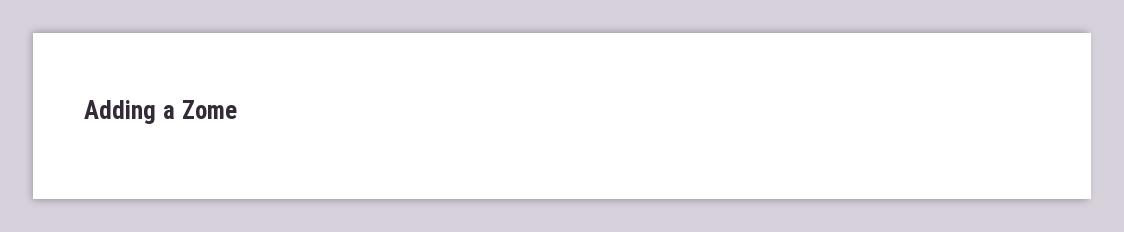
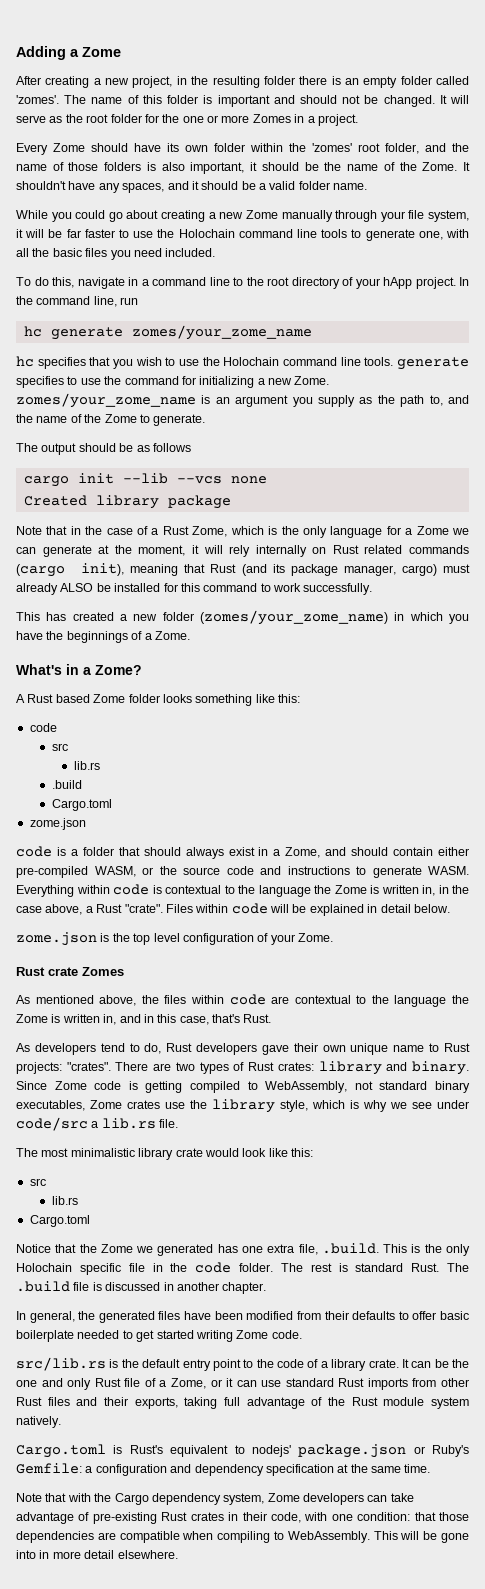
(237, 109) none -> [16,76,469,88] [16,95,470,107] [16,114,358,126] [16,143,469,155] [16,162,471,174] [16,181,368,193] [16,210,470,222] [16,229,469,241] [16,248,216,260] [16,277,469,289] [16,296,139,307] [23,325,312,340] [16,356,470,370] [16,376,330,388] [16,393,469,408] [16,414,206,426] [16,443,191,455] [23,473,267,487] [23,495,231,509] [16,526,470,538] [16,545,469,557] [16,563,470,577] [16,583,373,595] [16,610,469,625] [16,631,190,643] [16,664,142,675] [16,694,300,706] [29,723,57,732] [51,743,68,751] [73,761,100,770] [51,780,82,789] [51,799,112,811] [29,818,86,830] [16,846,470,859] [16,866,469,878] [16,884,469,897] [16,903,450,916] [16,932,333,946] [16,967,124,976] [16,994,469,1007] [16,1014,272,1025] [16,1043,471,1055] [16,1061,469,1075] [16,1081,470,1093] [16,1099,469,1113] [16,1117,179,1131] [16,1148,313,1160] [29,1178,46,1186] [51,1196,78,1205] [29,1215,90,1227] [16,1243,470,1256] [16,1262,469,1275] [16,1281,267,1294] [16,1311,470,1323] [16,1330,302,1342] [16,1357,469,1371] [16,1378,469,1390] [16,1397,470,1409] [16,1416,61,1428] [16,1444,469,1458] [16,1463,431,1476] [16,1493,414,1505] [16,1512,470,1524] [16,1531,470,1543] [16,1550,178,1559] // After creating a new project, in the resulting folder there is an empty folder called 'zomes'. The name of this folder is important and should not be changed. It will serve as the root folder for the one or more Zomes in a project. // Every Zome should have its own folder within the 'zomes' root folder, and the name of those folders is also important, it should be the name of the Zome. It shouldn't have any spaces, and it should be a valid folder name. // While you could go about creating a new Zome manually through your file system, it will be far faster to use the Holochain command line tools to generate one, with all the basic files you need included. // To do this, navigate in a command line to the root directory of your hApp project. In the command line, run // hc generate zomes/your_zome_name // hc specifies that you wish to use the Holochain command line tools. generate specifies to use the command for initializing a new Zome. zomes/your_zome_name is an argument you supply as the path to, and the name of the Zome to generate. // The output should be as follows // cargo init --lib --vcs none // Created library package // Note that in the case of a Rust Zome, which is the only language for a Zome we can generate at the moment, it will rely internally on Rust related commands (cargo init), meaning that Rust (and its package manager, cargo) must already ALSO be installed for this command to work successfully. // This has created a new folder (zomes/your_zome_name) in which you have the beginnings of a Zome. // What's in a Zome? // A Rust based Zome folder looks something like this: // code // src // lib.rs // .build // Cargo.toml // zome.json // code is a folder that should always exist in a Zome, and should contain either pre-compiled WASM, or the source code and instructions to generate WASM. Everything within code is contextual to the language the Zome is written in, in the case above, a Rust "crate". Files within code will be explained in detail below. // zome.json is the top level configuration of your Zome. // Rust crate Zomes // As mentioned above, the files within code are contextual to the language the Zome is written in, and in this case, that's Rust. // As developers tend to do, Rust developers gave their own unique name to Rust projects: "crates". There are two types of Rust crates: library and binary. Since Zome code is getting compiled to WebAssembly, not standard binary executables, Zome crates use the library style, which is why we see under code/src a lib.rs file. // The most minimalistic library crate would look like this: // src // lib.rs // Cargo.toml // Notice that the Zome we generated has one extra file, .build. This is the only Holochain specific file in the code folder. The rest is standard Rust. The .build file is discussed in another chapter. // In general, the generated files have been modified from their defaults to offer basic boilerplate needed to get started writing Zome code. // src/lib.rs is the default entry point to the code of a library crate. It can be the one and only Rust file of a Zome, or it can use standard Rust imports from other Rust files and their exports, taking full advantage of the Rust module system natively. // Cargo.toml is Rust's equivalent to nodejs' package.json or Ruby's Gemfile: a configuration and dependency specification at the same time. // Note that with the Cargo dependency system, Zome developers can take advantage of pre-existing Rust crates in their code, with one condition: that those dependencies are compatible when compiling to WebAssembly. This will be gone into in more detail elsewhere.

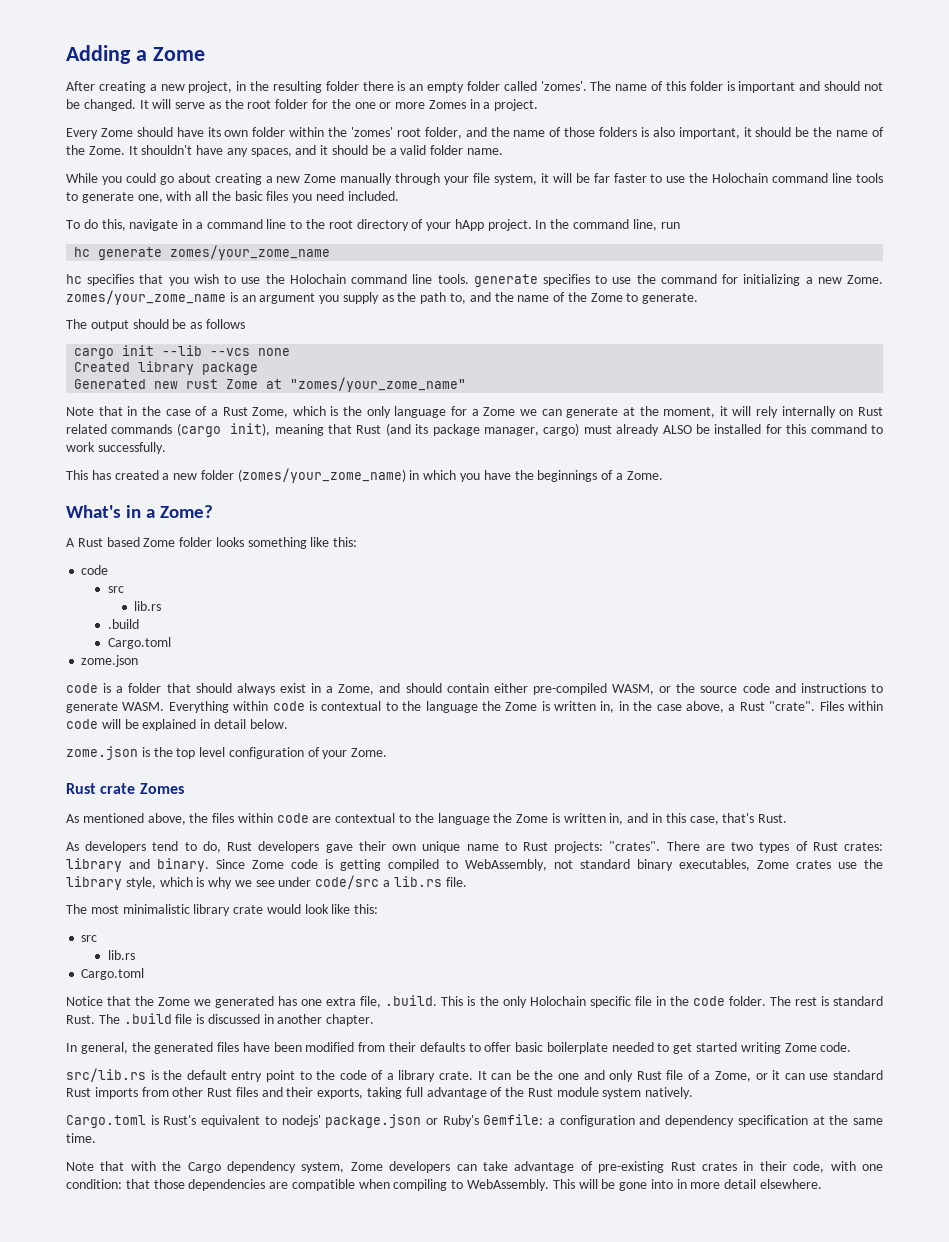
(231, 502) none -> [74,377,467,392] // Generated new rust Zome at "zomes/your_zome_name"

